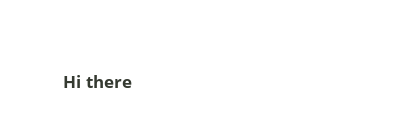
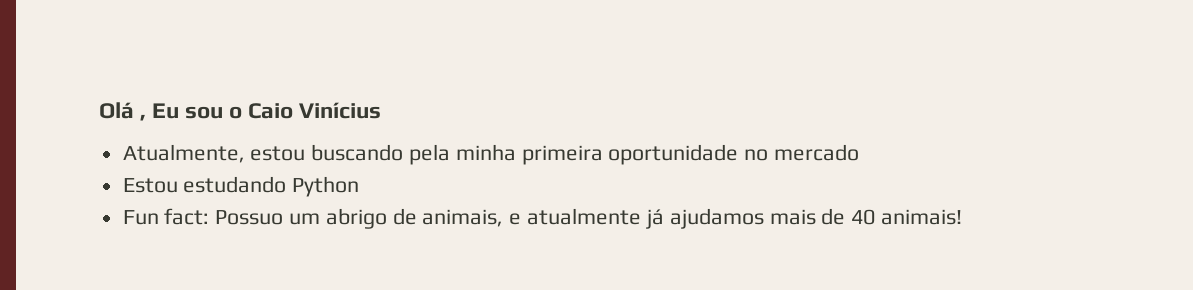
[63,75,132,88] Hi there -> [99,102,382,121] [122,144,860,165] [122,176,360,197] [122,208,962,229] Olá , Eu sou o Caio Vinícius // Atualmente, estou buscando pela minha primeira oportunidade no mercado // Estou estudando Python // Fun fact: Possuo um abrigo de animais, e atualmente já ajudamos mais de 40 animais!

